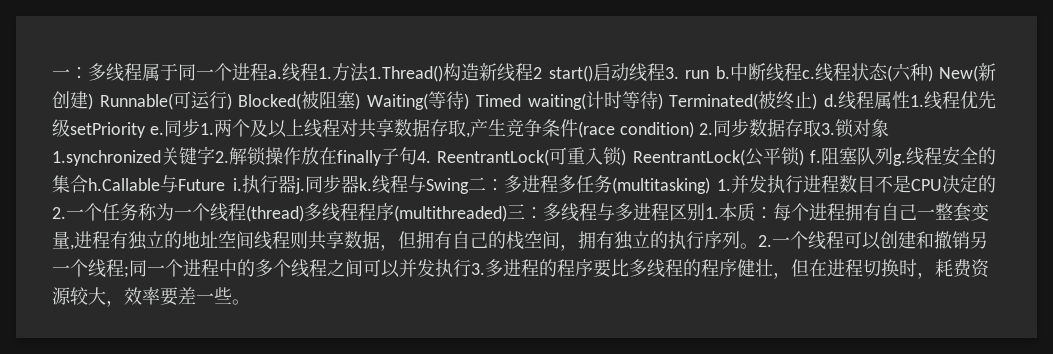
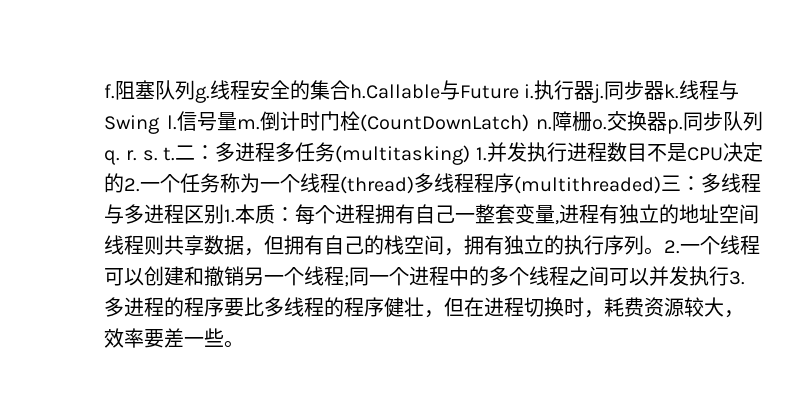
[52,63,996,82] [52,91,996,110] [52,119,889,138] [52,146,804,166] 一：多线程属于同一个进程a.线程1.方法1.Thread()构造新线程2 start()启动线程3. run b.中断线程c.线程状态(六种) New(新创建) Runnable(可运行) Blocked(被阻塞) Waiting(等待) Timed waiting(计时等待) Terminated(被终止) d.线程属性1.线程优先级setPriority e.同步1.两个及以上线程对共享数据存取,产生竞争条件(race condition) 2.同步数据存取3.锁对象1.synchronized关键字2.解锁操作放在finally子句4. ReentrantLock(可重入锁) ReentrantLock(公平锁) -> (104, 91) none
(469, 186) none -> [166,111,763,134] [104,147,176,165] l.信号量m.倒计时门栓(CountDownLatch) n.障栅o.交换器p.同步队列q. r. s. t.

